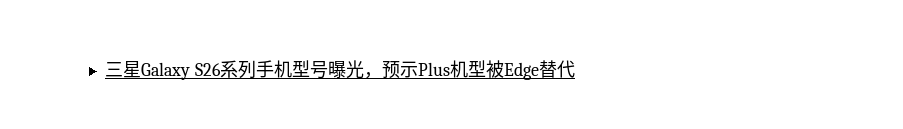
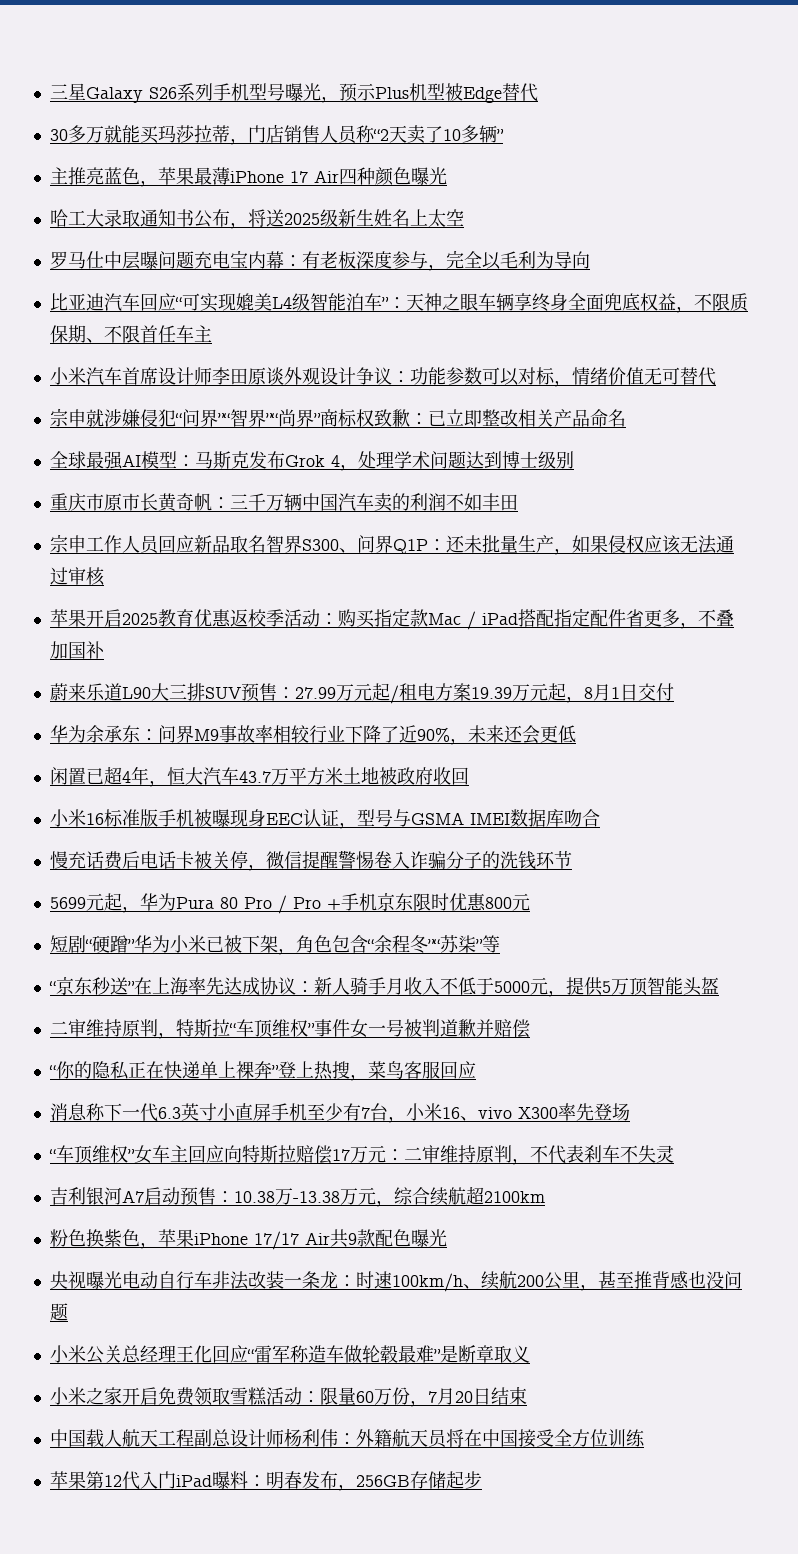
(575, 69) none -> [49,124,504,145] [49,167,447,187] [49,209,464,229] [49,250,590,271] [49,293,748,313] [49,325,212,343] [49,367,716,387] [49,408,626,427] [49,451,574,471] [49,493,518,512] [49,534,734,555] [49,567,105,586] [49,608,734,630] [49,641,104,659] [49,683,674,704] [49,725,576,745] [49,766,469,787] [49,809,600,829] [49,850,572,871] [49,893,530,914] [49,935,500,955] [48,977,719,997] [49,1019,530,1039] [48,1061,476,1081] [49,1103,630,1123] [48,1145,674,1165] [49,1186,545,1207] [49,1229,447,1250] [49,1271,742,1292] [49,1303,68,1321] [49,1345,530,1364] [49,1387,527,1407] [49,1428,645,1448] [49,1471,482,1491] // 30多万就能买玛莎拉蒂，门店销售人员称“2天卖了10多辆” // 主推亮蓝色，苹果最薄iPhone 17 Air四种颜色曝光 // 哈工大录取通知书公布，将送2025级新生姓名上太空 // 罗马仕中层曝问题充电宝内幕：有老板深度参与，完全以毛利为导向 // 比亚迪汽车回应“可实现媲美L4级智能泊车”：天神之眼车辆享终身全面兜底权益，不限质保期、不限首任车主 // 小米汽车首席设计师李田原谈外观设计争议：功能参数可以对标，情绪价值无可替代 // 宗申就涉嫌侵犯“问界”“智界”“尚界”商标权致歉：已立即整改相关产品命名 // 全球最强AI模型：马斯克发布Grok 4，处理学术问题达到博士级别 // 重庆市原市长黄奇帆：三千万辆中国汽车卖的利润不如丰田 // 宗申工作人员回应新品取名智界S300、问界Q1P：还未批量生产，如果侵权应该无法通过审核 // 苹果开启2025教育优惠返校季活动：购买指定款Mac / iPad搭配指定配件省更多，不叠加国补 // 蔚来乐道L90大三排SUV预售：27.99万元起/租电方案19.39万元起，8月1日交付 // 华为余承东：问界M9事故率相较行业下降了近90%，未来还会更低 // 闲置已超4年，恒大汽车43.7万平方米土地被政府收回 // 小米16标准版手机被曝现身EEC认证，型号与GSMA IMEI数据库吻合 // 慢充话费后电话卡被关停，微信提醒警惕卷入诈骗分子的洗钱环节 // 5699元起，华为Pura 80 Pro / Pro +手机京东限时优惠800元 // 短剧“硬蹭”华为小米已被下架，角色包含“余程冬”“苏柒”等 // “京东秒送”在上海率先达成协议：新人骑手月收入不低于5000元，提供5万顶智能头盔 // 二审维持原判，特斯拉“车顶维权”事件女一号被判道歉并赔偿 // “你的隐私正在快递单上裸奔”登上热搜，菜鸟客服回应 // 消息称下一代6.3英寸小直屏手机至少有7台，小米16、vivo X300率先登场 // “车顶维权”女车主回应向特斯拉赔偿17万元：二审维持原判，不代表刹车不失灵 // 吉利银河A7启动预售：10.38万-13.38万元，综合续航超2100km // 粉色换紫色，苹果iPhone 17/17 Air共9款配色曝光 // 央视曝光电动自行车非法改装一条龙：时速100km/h、续航200公里，甚至推背感也没问题 // 小米公关总经理王化回应“雷军称造车做轮毂最难”是断章取义 // 小米之家开启免费领取雪糕活动：限量60万份，7月20日结束 // 中国载人航天工程副总设计师杨利伟：外籍航天员将在中国接受全方位训练 // 苹果第12代入门iPad曝料：明春发布，256GB存储起步

